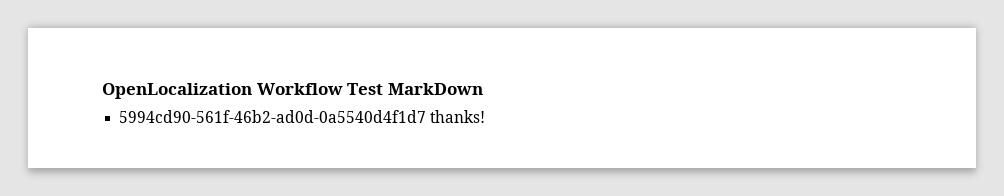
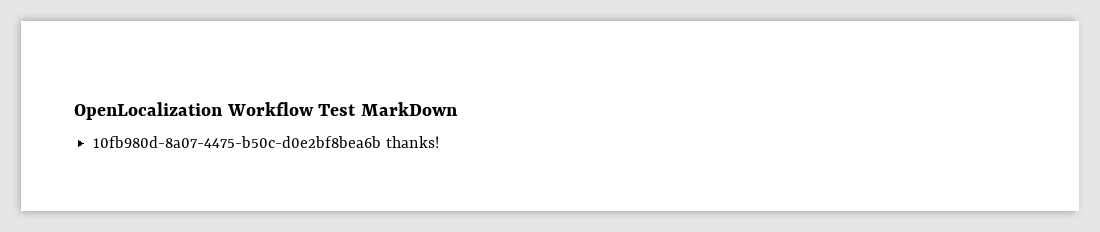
[119,110,427,123] 5994cd90-561f-46b2-ad0d-0a5540d4f1d7 -> [93,136,382,148] 10fb980d-8a07-4475-b50c-d0e2bf8bea6b

